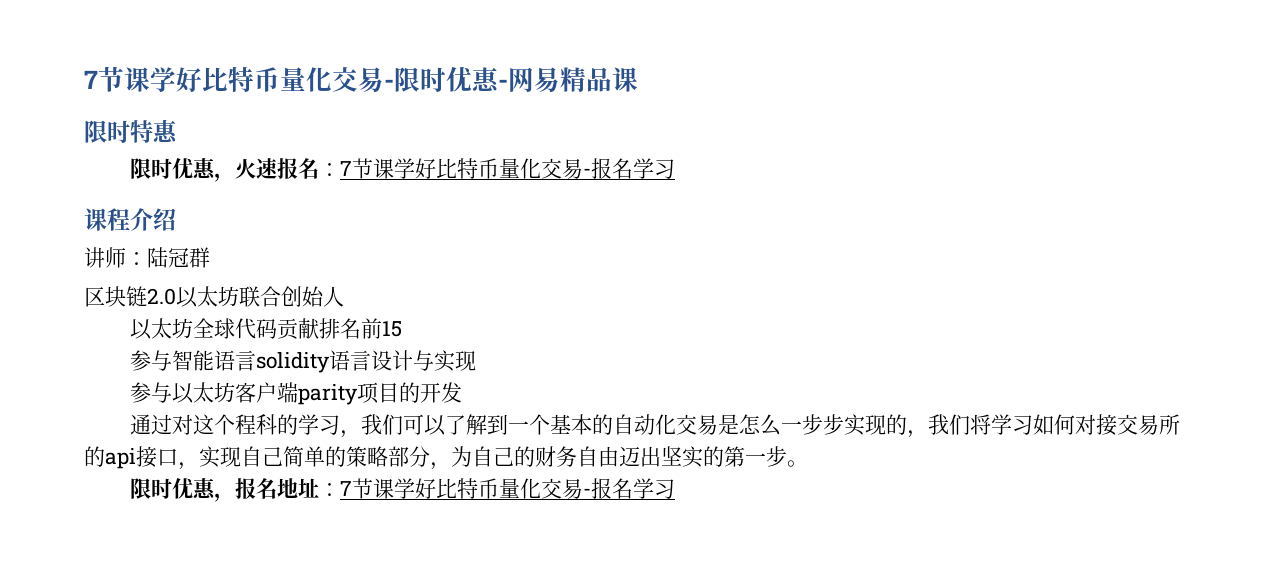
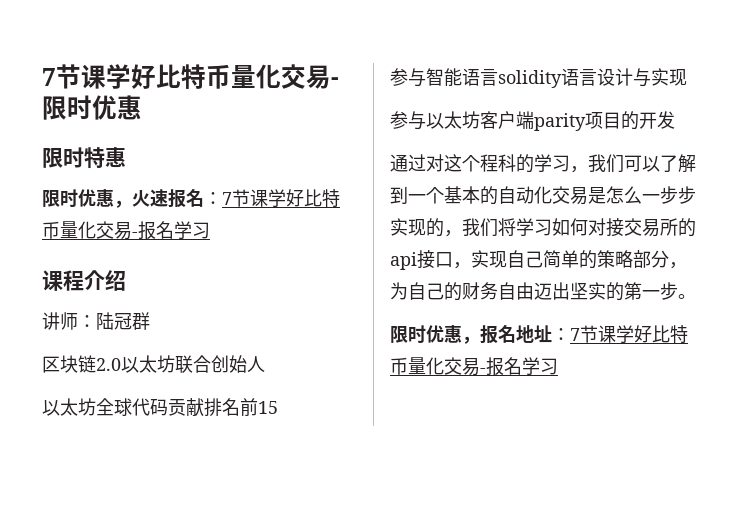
[498,67,638,93] -网易精品课 -> (142, 107) none

